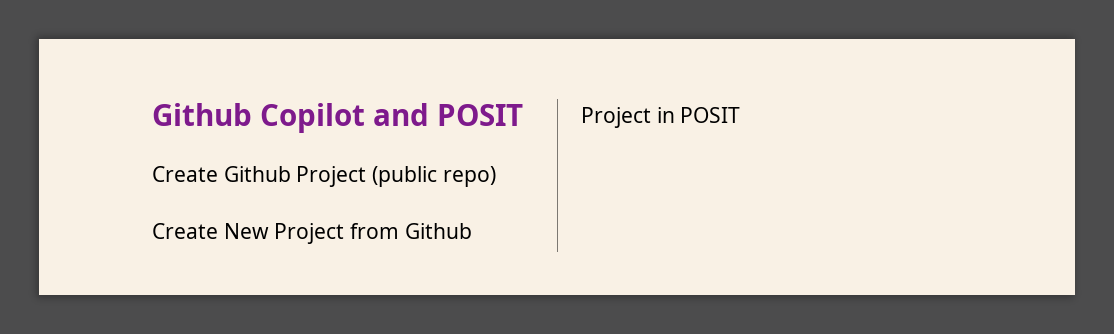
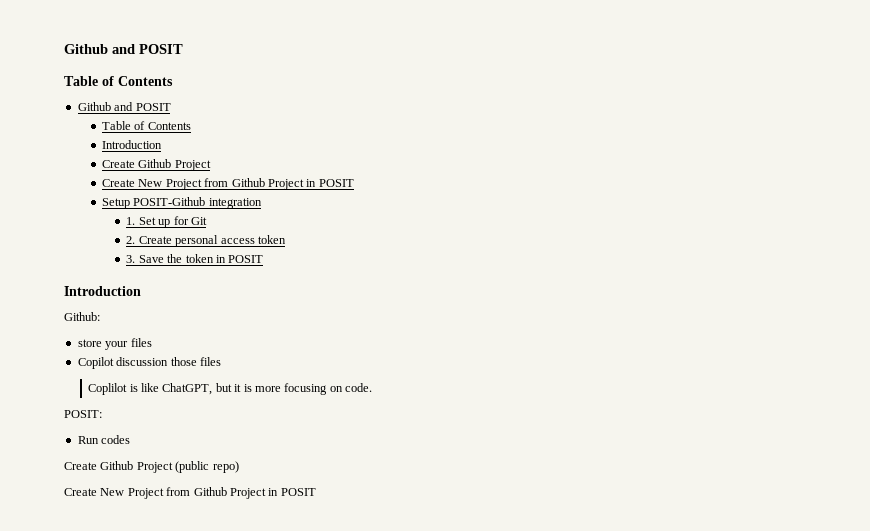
[152,103,523,133] Github Copilot and POSIT -> [64,44,183,54] [64,76,173,86] [77,102,171,111] [102,121,191,130] [102,140,163,149] [102,159,211,171] [102,178,354,190] [102,197,262,209] [126,216,207,228] [126,235,286,247] [126,254,264,263] [64,286,141,296] [64,312,100,321] [77,338,152,350] [77,357,221,369] [88,383,373,395] [64,410,102,418] [77,435,131,444] Github and POSIT // Table of Contents // Github and POSIT // Table of Contents // Introduction // Create Github Project // Create New Project from Github Project in POSIT // Setup POSIT-Github integration // 1. Set up for Git // 2. Create personal access token // 3. Save the token in POSIT // Introduction // Github: // store your files // Copilot discussion those files // Coplilot is like ChatGPT, but it is more focusing on code. // POSIT: // Run codes

